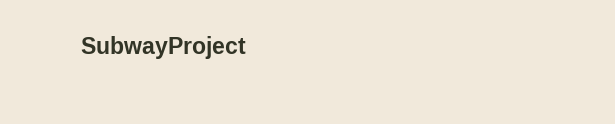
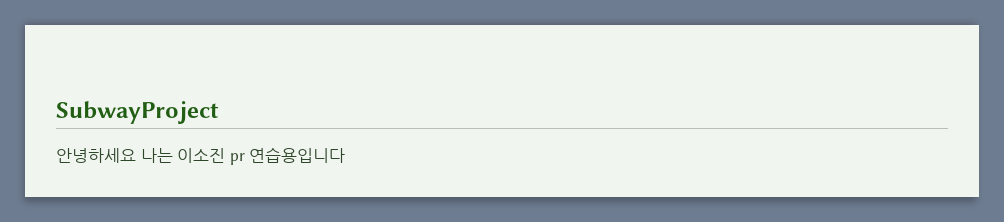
(246, 47) none -> [56,147,346,165] // 안녕하세요 나는 이소진 pr 연습용입니다

